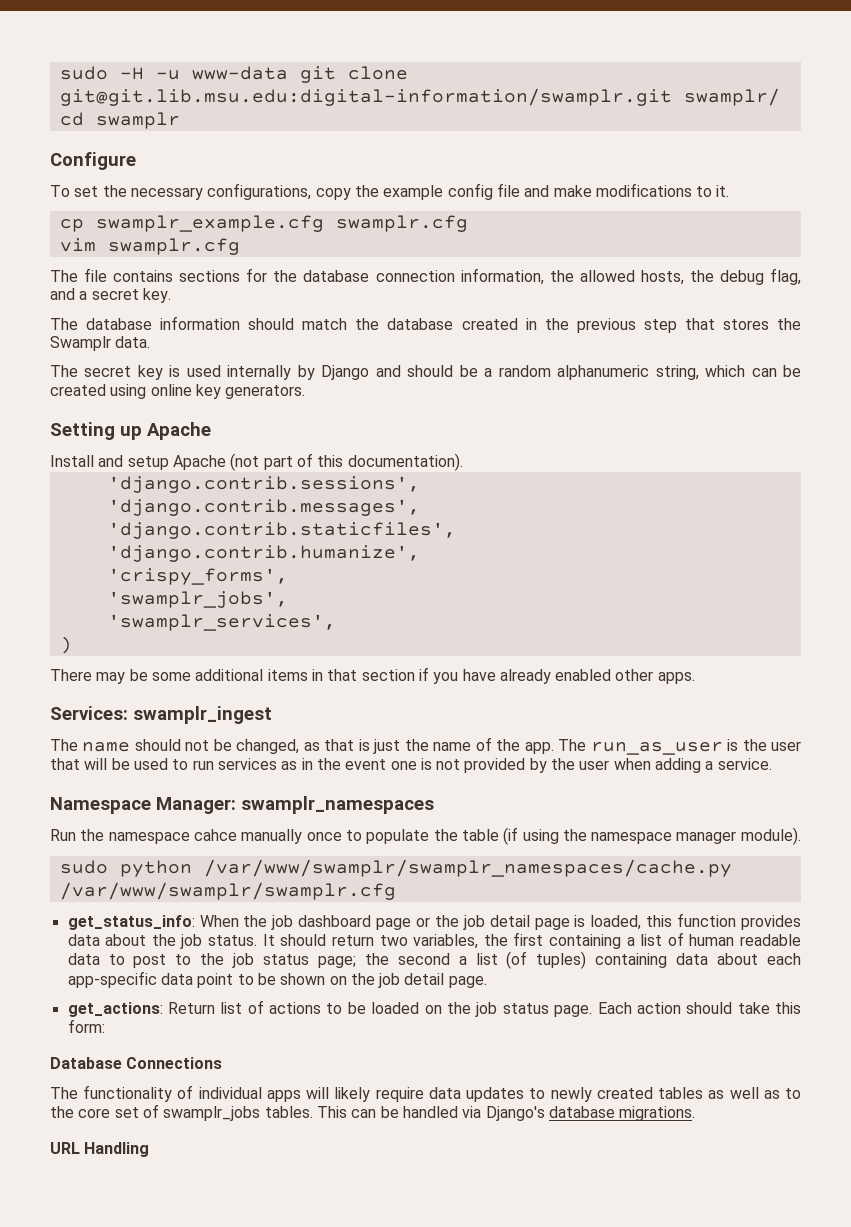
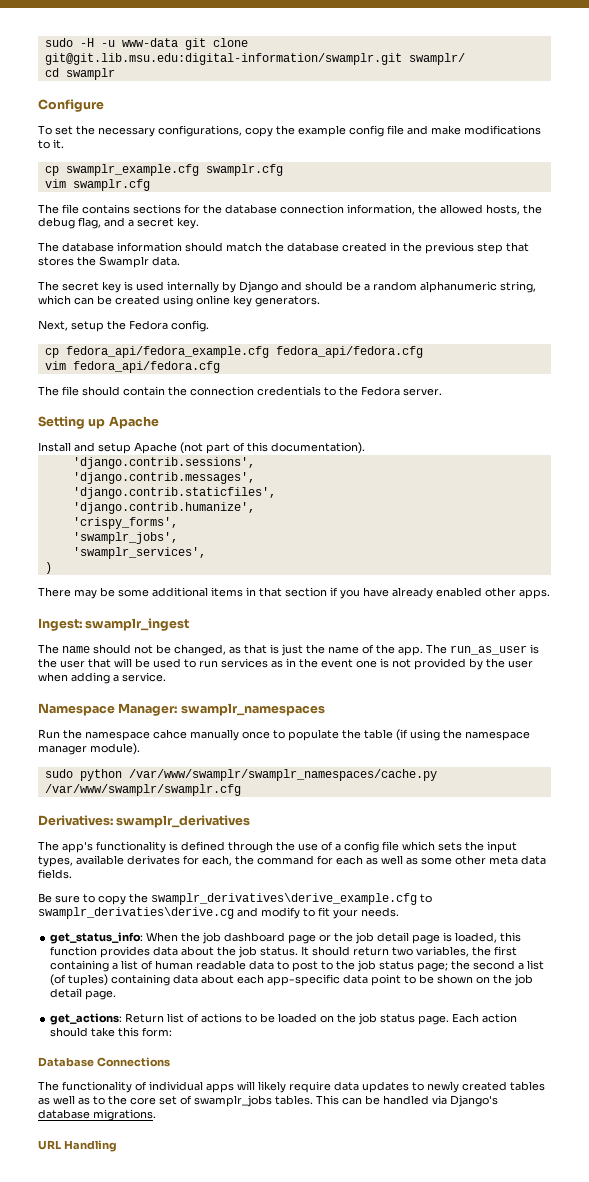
(306, 392) none -> [38,320,209,332] [44,346,423,358] [44,361,220,373] [38,386,442,396] // Next, setup the Fedora config. // cp fedora_api/fedora_example.cfg fedora_api/fedora.cfg // vim fedora_api/fedora.cfg // The file should contain the connection credentials to the Fedora server.
[50,706,128,720] Services: -> [38,618,82,631] Ingest:
(396, 891) none -> [38,815,251,828] [38,841,517,853] [38,855,546,867] [38,869,72,879] [38,893,432,905] [38,907,399,919] // Derivatives: swamplr_derivatives // The app's functionality is defined through the use of a config file which sets the input types, available derivates for each, the command for each as well as some other meta data fields. // Be sure to copy the swamplr_derivatives\derive_example.cfg to swamplr_derivaties\derive.cg and modify to fit your needs.

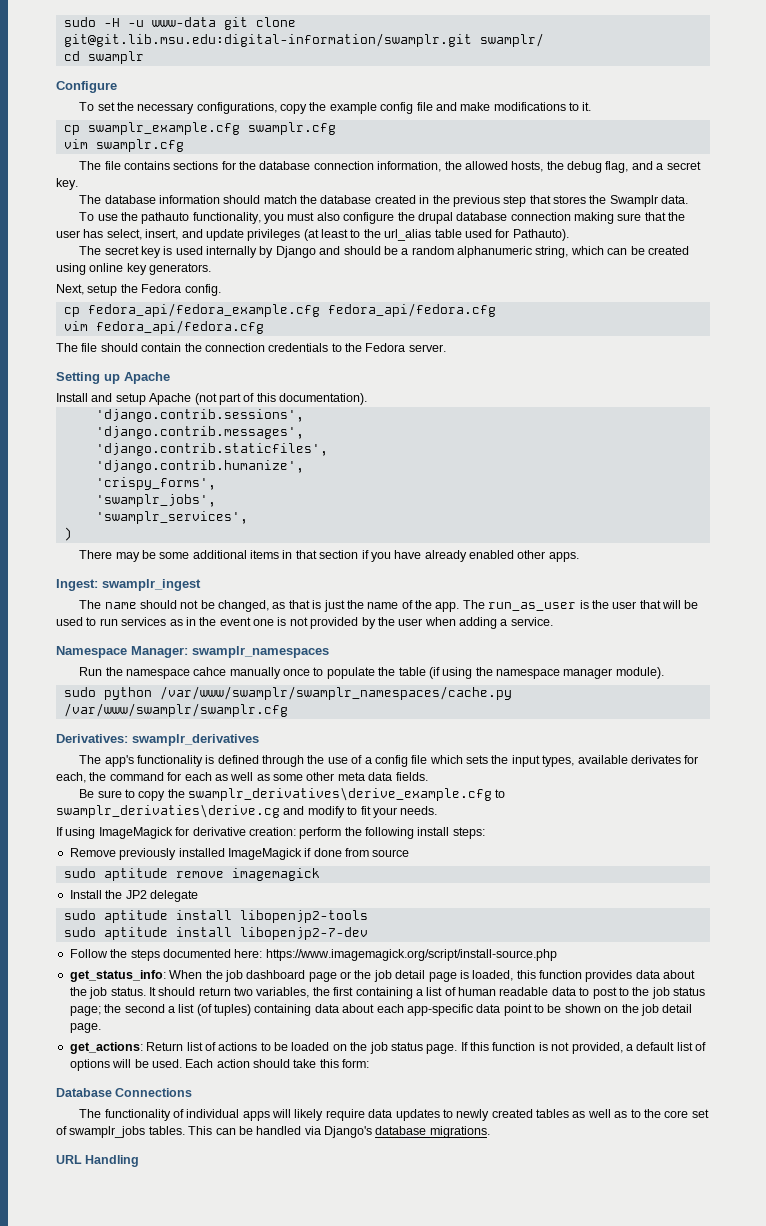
(180, 261) none -> [79,212,686,224] [56,229,569,241] // To use the pathauto functionality, you must also configure the drupal database connection making sure that the user has select, insert, and update privileges (at least to the url_alias table used for Pathauto).
(399, 912) none -> [56,827,485,839] [69,848,410,860] [63,868,320,881] [69,890,198,902] [63,910,368,923] [63,927,368,940] [69,949,557,961] // If using ImageMagick for derivative creation: perform the following install steps: // Remove previously installed ImageMagick if done from source // sudo aptitude remove imagemagick // Install the JP2 delegate // sudo aptitude install libopenjp2-tools // sudo aptitude install libopenjp2-7-dev // Follow the steps documented here: https://www.imagemagick.org/script/install-source.php
(450, 1020) none -> [460,1042,706,1054] [69,1059,182,1071] If this function is not provided, a default list of options will be used.

